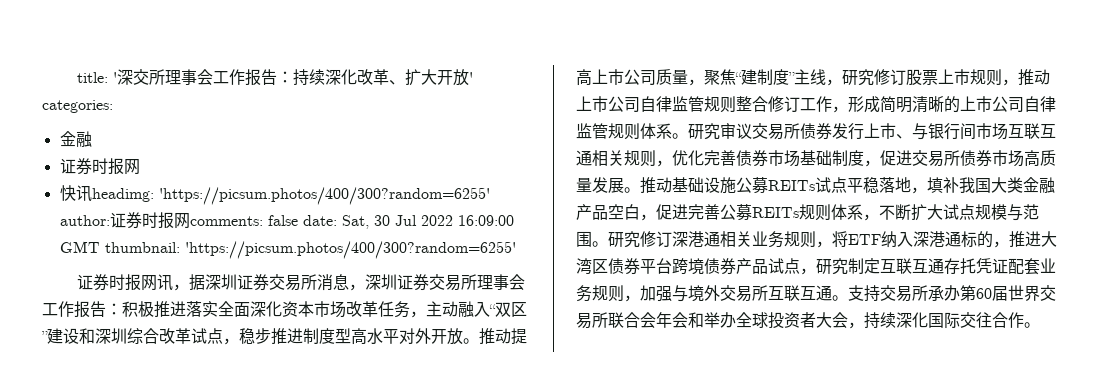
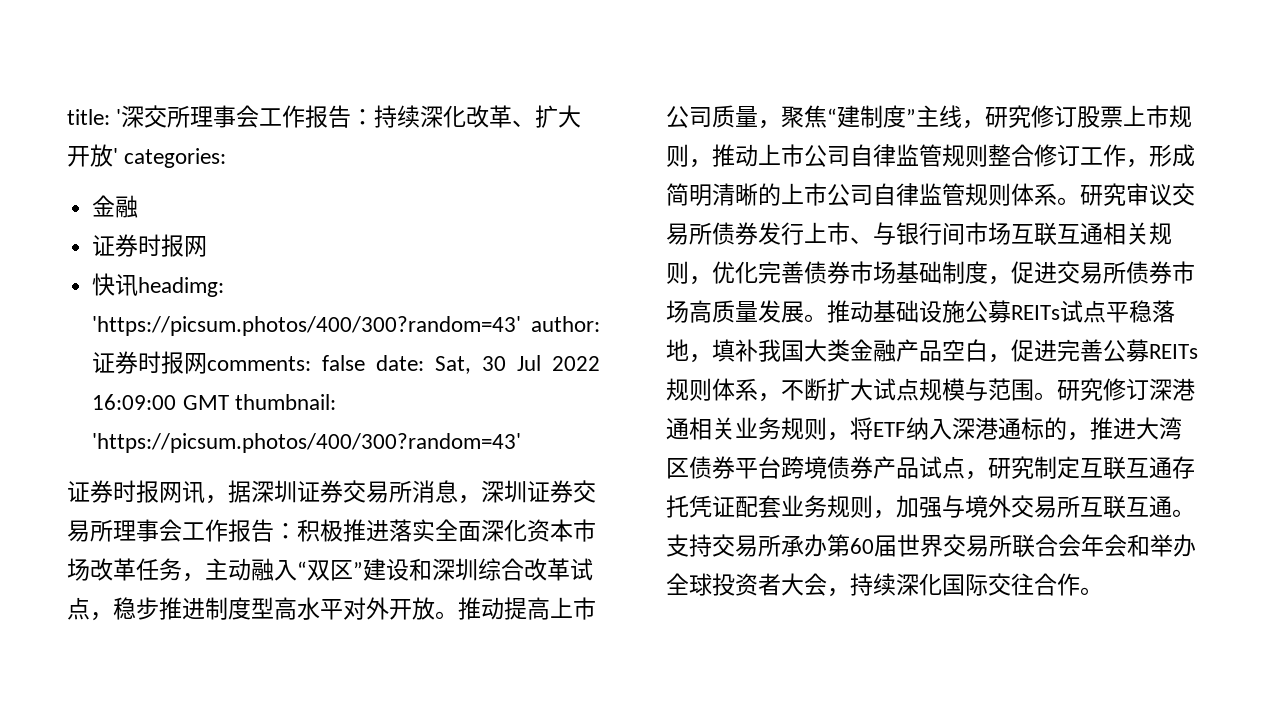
[158,187,490,205] 'https://picsum.photos/400/300?random=6255' -> [92,316,522,336] 'https://picsum.photos/400/300?random=43'
[184,241,516,259] 'https://picsum.photos/400/300?random=6255' -> [92,433,522,453] 'https://picsum.photos/400/300?random=43'

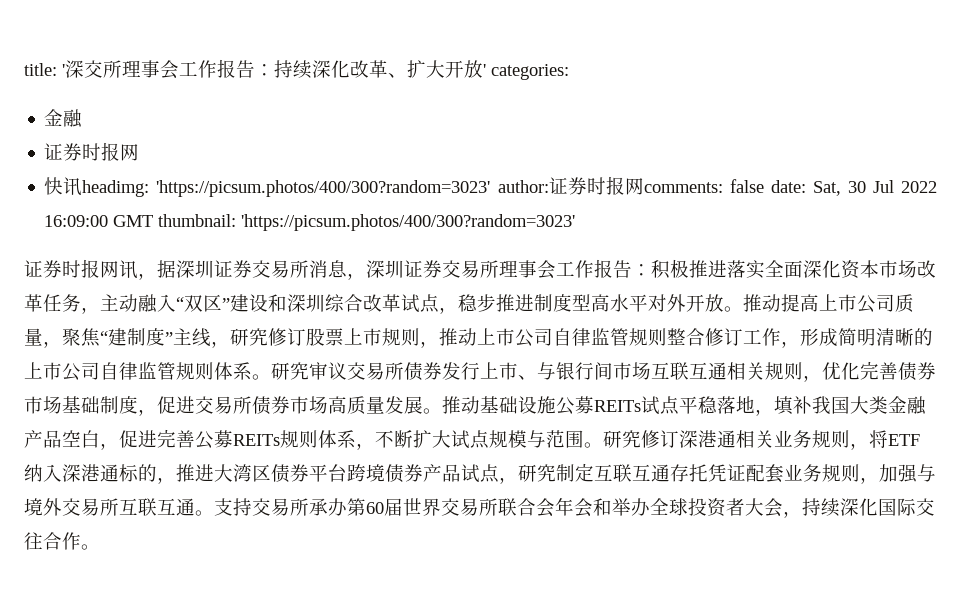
[92,316,522,336] 'https://picsum.photos/400/300?random=43' -> [156,180,491,197] 'https://picsum.photos/400/300?random=3023'
[92,433,522,453] 'https://picsum.photos/400/300?random=43' -> [241,214,576,231] 'https://picsum.photos/400/300?random=3023'

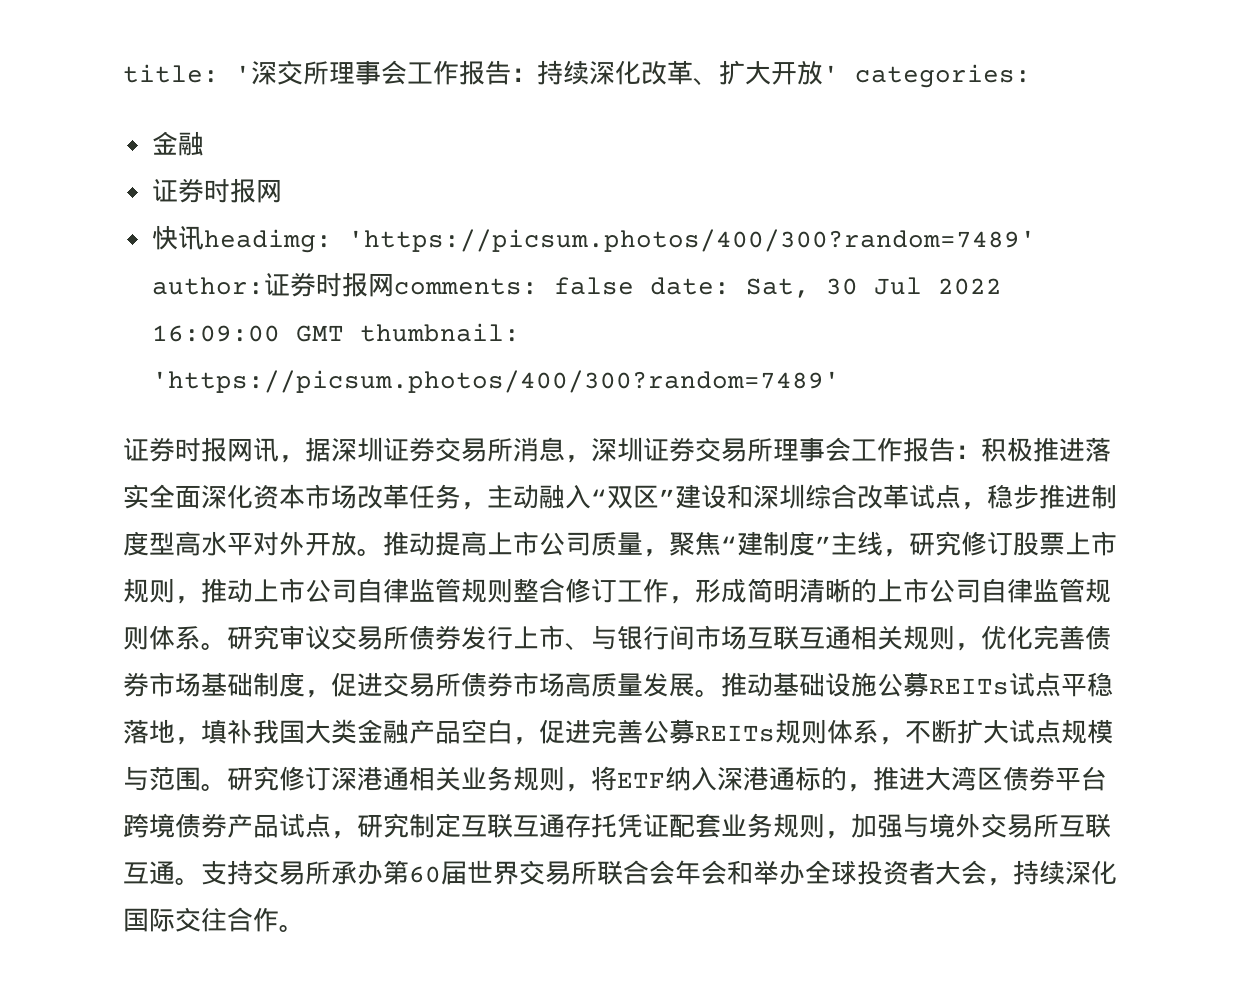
[156,180,491,197] 'https://picsum.photos/400/300?random=3023' -> [347,229,1036,252] 'https://picsum.photos/400/300?random=7489'
[241,214,576,231] 'https://picsum.photos/400/300?random=3023' -> [151,370,840,393] 'https://picsum.photos/400/300?random=7489'

